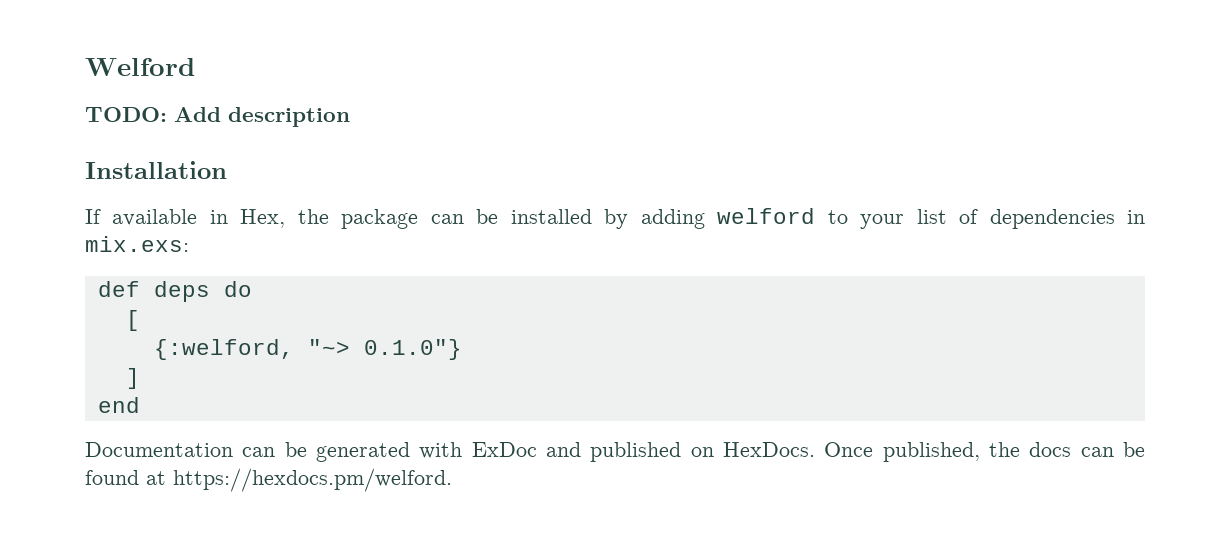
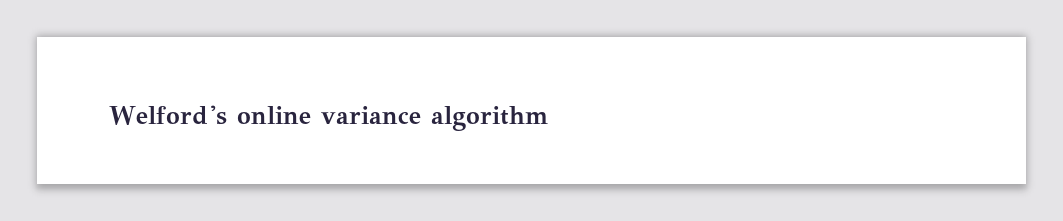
[85,58,195,76] [85,107,350,127] [85,161,227,179] [85,208,1146,229] [85,236,189,252] [97,281,252,302] [125,310,140,331] [153,339,462,360] [125,368,140,389] [97,397,140,413] [85,442,1146,462] [85,468,452,492] Welford // TODO: Add description // Installation // If available in Hex, the package can be installed by adding welford to your list of dependencies in mix.exs: // def deps do // [ // {:welford, "~> 0.1.0"} // ] // end // Documentation can be generated with ExDoc and published on HexDocs. Once published, the docs can be found at https://hexdocs.pm/welford. -> [109,105,548,131] Welford's online variance algorithm

